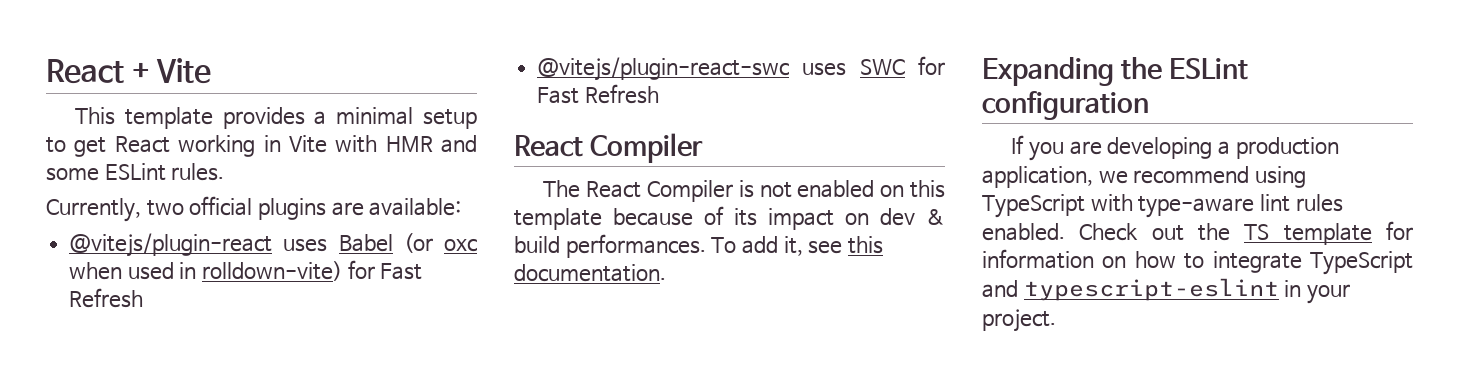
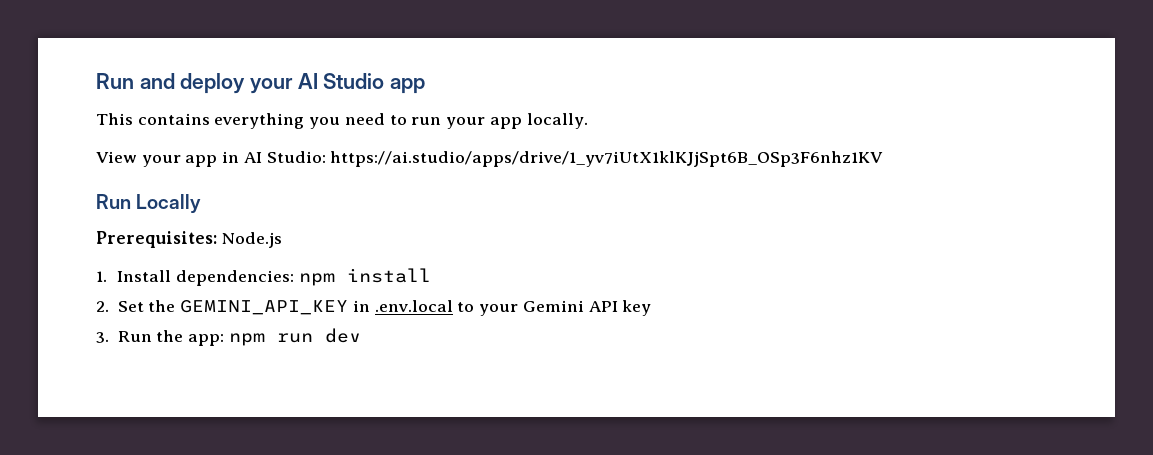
[46,58,211,84] [75,107,477,129] [46,135,478,157] [46,163,225,181] [46,196,462,222] [69,233,477,257] [69,260,423,281] [69,288,144,308] [537,56,945,81] [537,84,659,104] [514,133,704,163] [543,180,945,202] [514,206,945,230] [514,234,883,258] [514,264,666,282] [982,57,1249,86] [982,91,1149,120] [1011,135,1339,161] [982,166,1306,188] [982,194,1343,218] [982,221,1413,245] [982,249,1414,275] [982,278,1350,304] [982,309,1056,332] React + Vite // This template provides a minimal setup to get React working in Vite with HMR and some ESLint rules. // Currently, two official plugins are available: // @vitejs/plugin-react uses Babel (or oxc when used in rolldown-vite) for Fast Refresh // @vitejs/plugin-react-swc uses SWC for Fast Refresh // React Compiler // The React Compiler is not enabled on this template because of its impact on dev & build performances. To add it, see this documentation. // Expanding the ESLint configuration // If you are developing a production application, we recommend using TypeScript with type-aware lint rules enabled. Check out the TS template for information on how to integrate TypeScript and typescript-eslint in your project. -> [96,73,426,94] [96,113,588,129] [96,151,884,167] [96,194,202,213] [96,231,282,248] [96,268,431,286] [96,300,652,316] [96,328,361,346] Run and deploy your AI Studio app // This contains everything you need to run your app locally. // View your app in AI Studio: https://ai.studio/apps/drive/1_yv7iUtX1klKJjSpt6B_OSp3F6nhz1KV // Run Locally // Prerequisites: Node.js // 1. Install dependencies: npm install // 2. Set the GEMINI_API_KEY in .env.local to your Gemini API key // 3. Run the app: npm run dev

